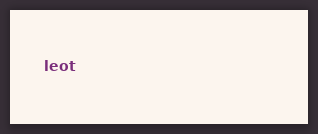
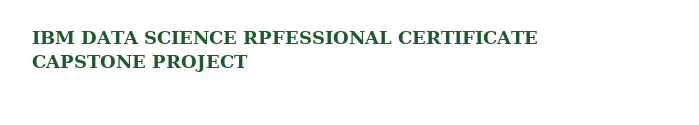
[44,60,76,71] leot -> [32,31,538,44] [32,55,248,72] IBM DATA SCIENCE RPFESSIONAL CERTIFICATE CAPSTONE PROJECT

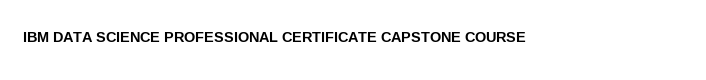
[242,31,392,44] RPFESSIONAL -> [164,32,278,42] PROFESSIONAL
[152,55,248,72] PROJECT -> [465,32,526,42] COURSE

